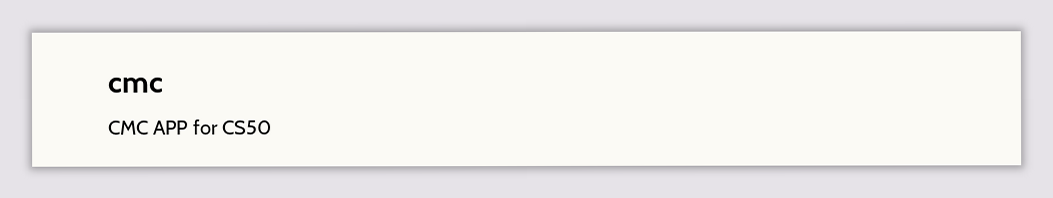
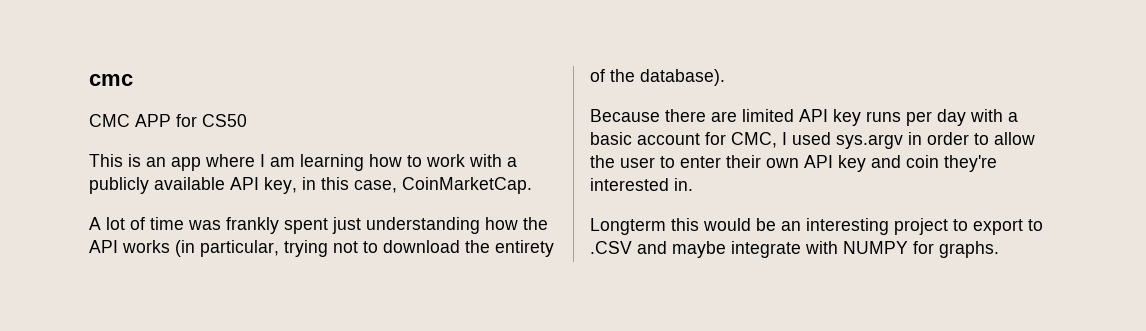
(273, 127) none -> [89,154,517,171] [89,177,532,194] [89,217,548,234] [89,240,554,257] [590,69,725,86] [590,109,1018,126] [590,132,1035,149] [590,155,997,172] [590,178,693,191] [590,218,1043,235] [590,241,999,258] // This is an app where I am learning how to work with a publicly available API key, in this case, CoinMarketCap. // A lot of time was frankly spent just understanding how the API works (in particular, trying not to download the entirety of the database). // Because there are limited API key runs per day with a basic account for CMC, I used sys.argv in order to allow the user to enter their own API key and coin they're interested in. // Longterm this would be an interesting project to export to .CSV and maybe integrate with NUMPY for graphs.

